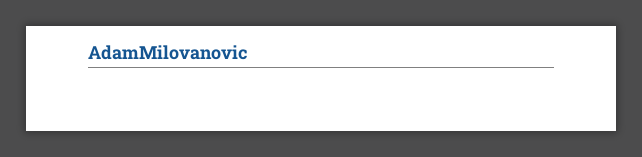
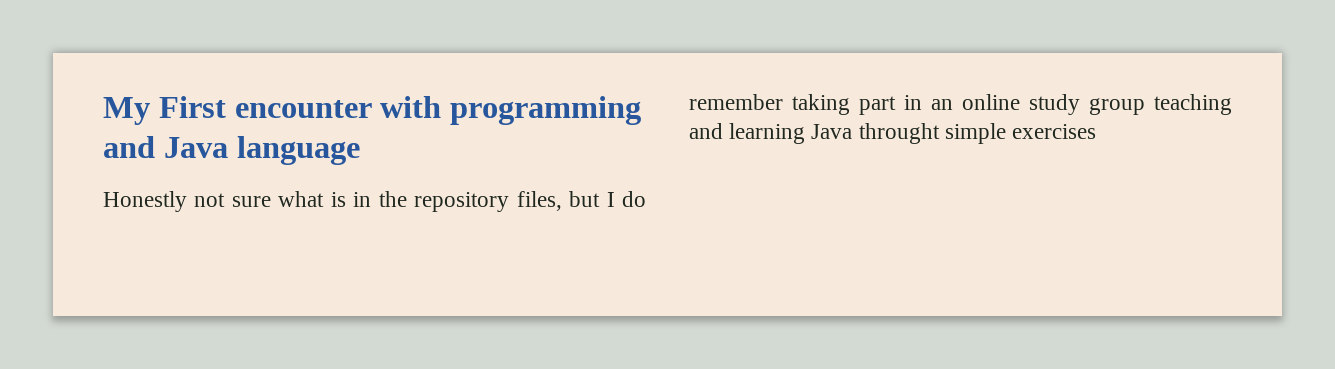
[88,45,248,60] AdamMilovanovic -> [103,96,642,125] [103,136,360,165] [103,191,646,212] [689,94,1232,115] [689,123,1097,144] My First encounter with programming and Java language // Honestly not sure what is in the repository files, but I do remember taking part in an online study group teaching and learning Java throught simple exercises

